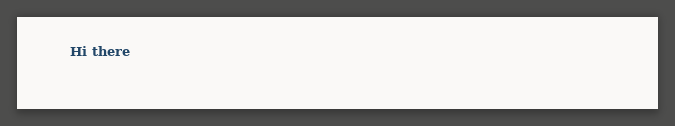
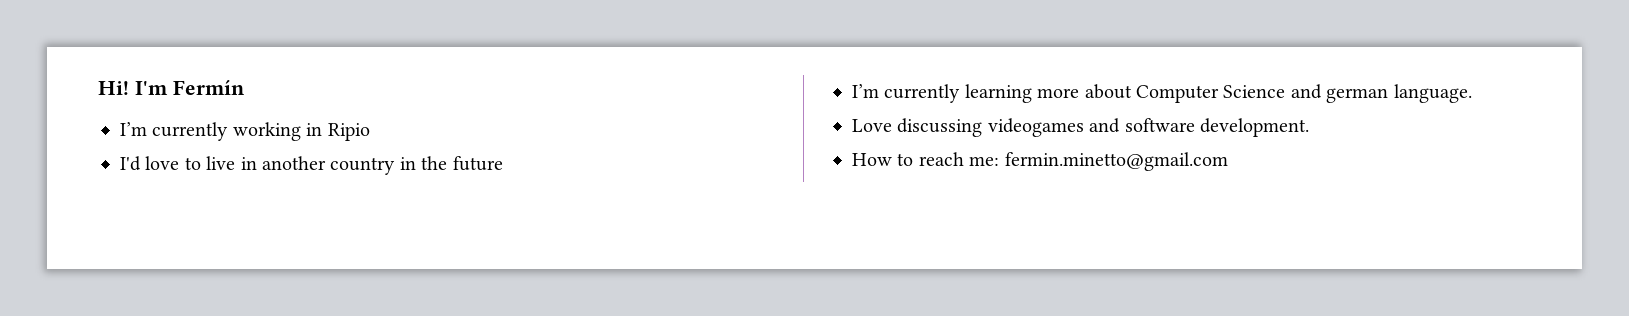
[70,46,130,56] Hi there -> [98,80,245,95] [120,122,370,141] [120,156,503,175] [852,84,1472,103] [852,118,1309,137] [852,152,1228,171] Hi! I'm Fermín // I’m currently working in Ripio // I'd love to live in another country in the future // I’m currently learning more about Computer Science and german language. // Love discussing videogames and software development. // How to reach me: fermin.minetto@gmail.com

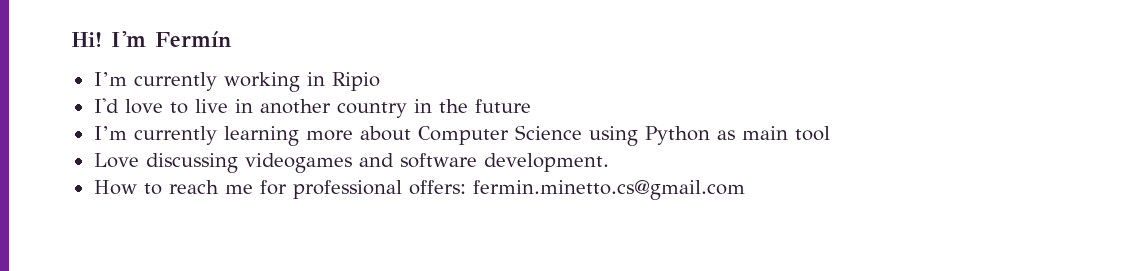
[1290,84,1472,103] and german language. -> [588,126,830,146] using Python as main tool
[969,152,1228,171] me: fermin.minetto@gmail.com -> [224,180,745,200] me for professional offers: fermin.minetto.cs@gmail.com

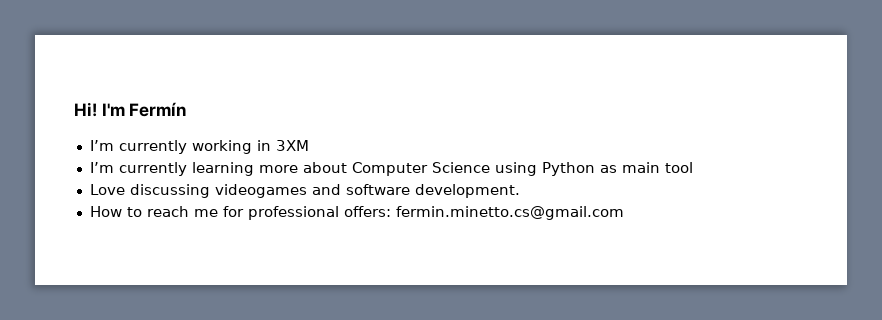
[331,72,380,91] [93,98,531,118] Ripio // I'd love to live in another country in the future -> [275,140,309,151] 3XM

